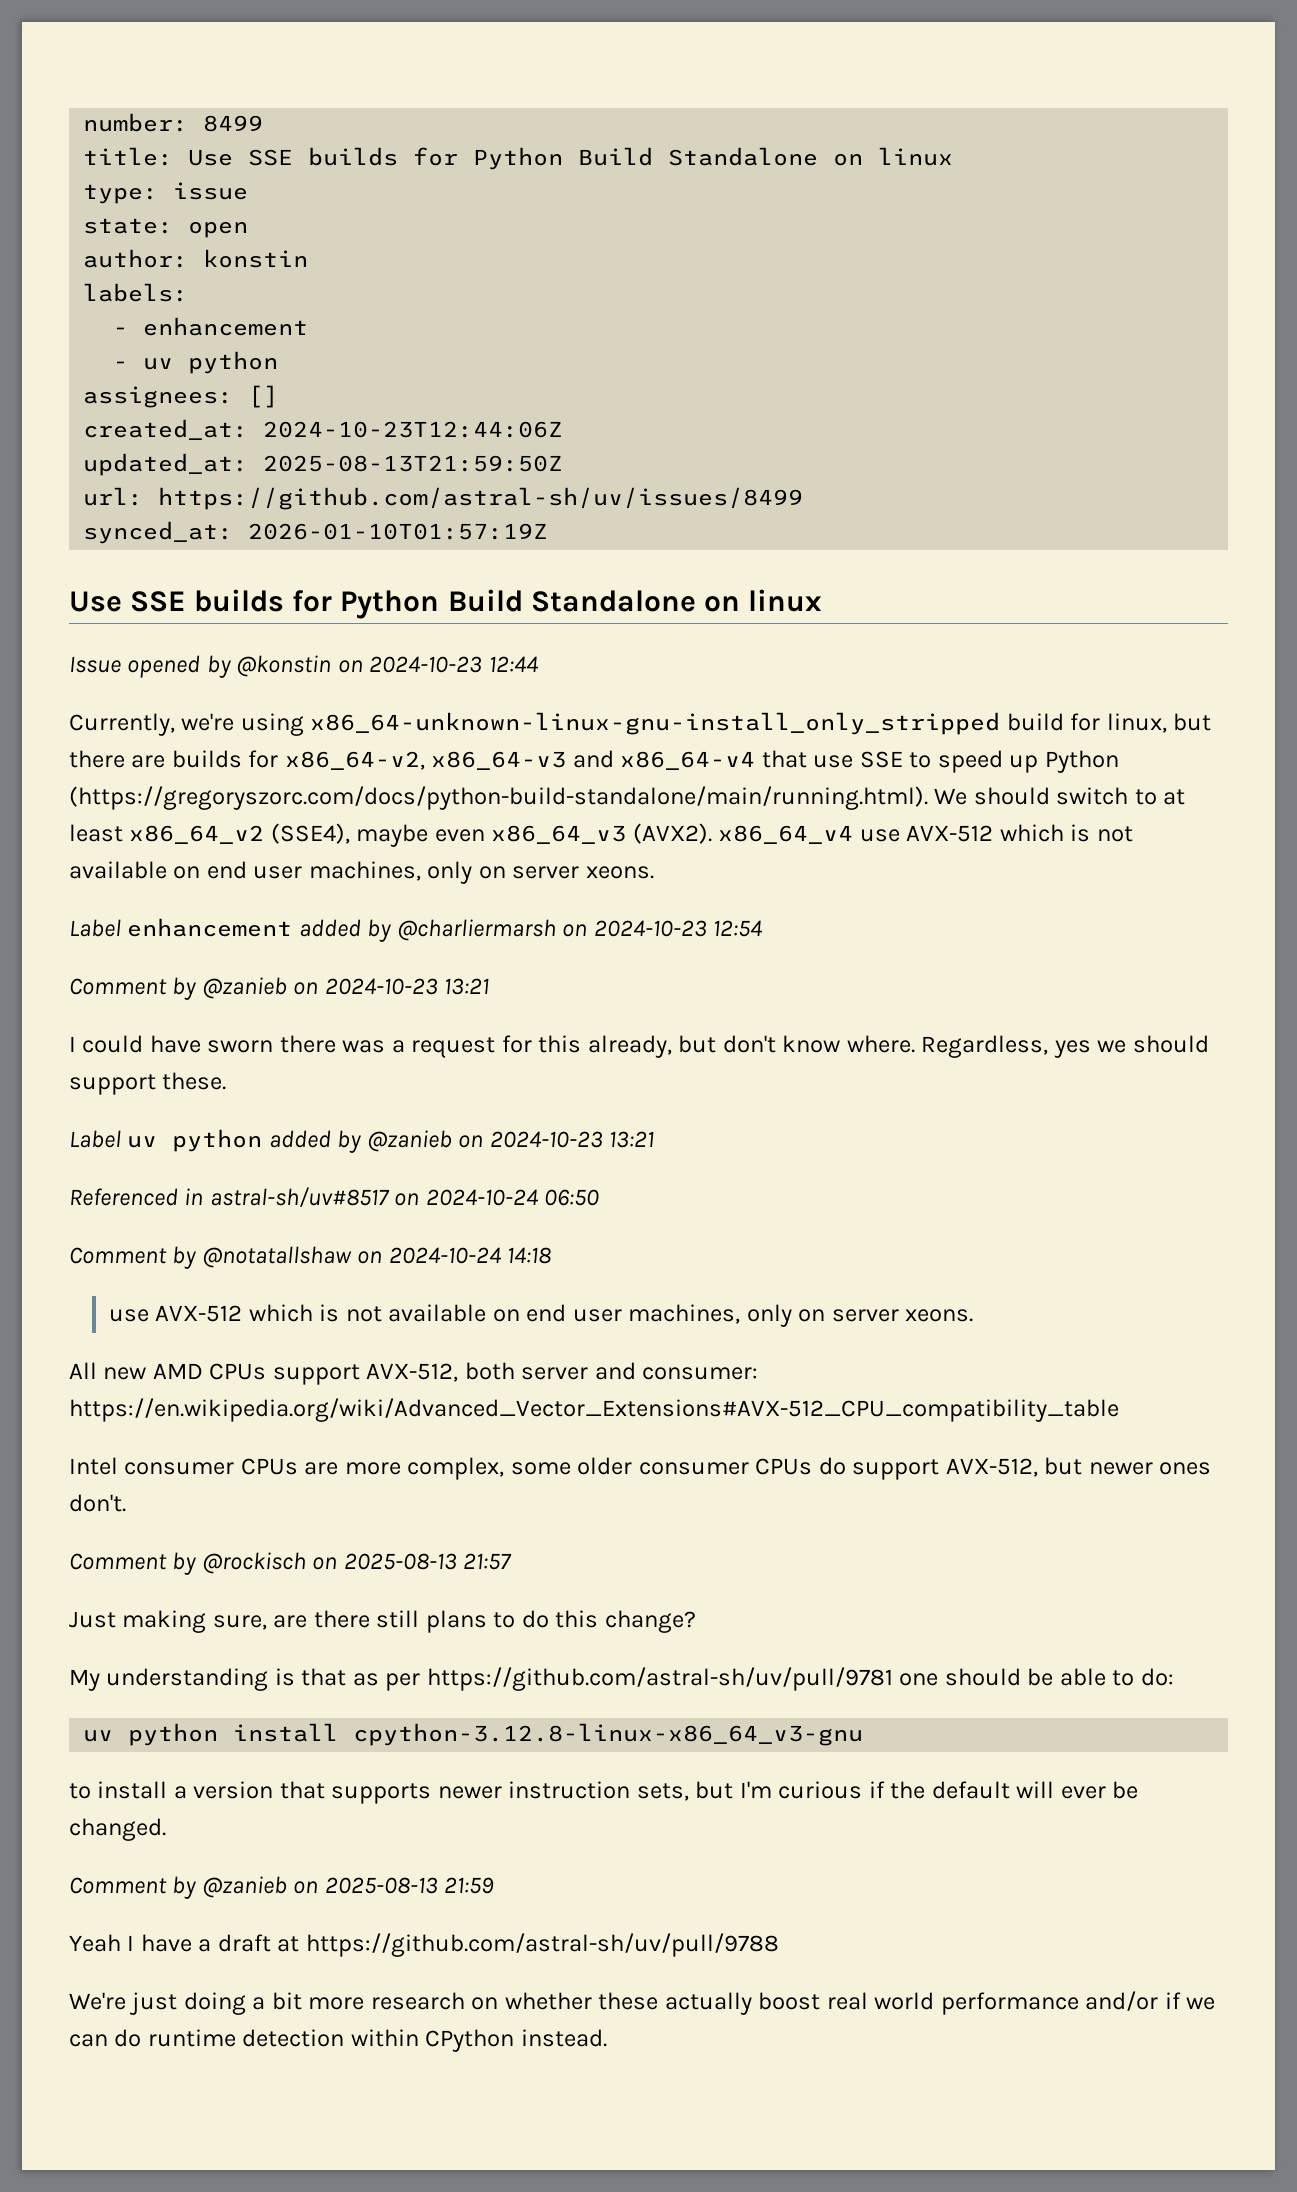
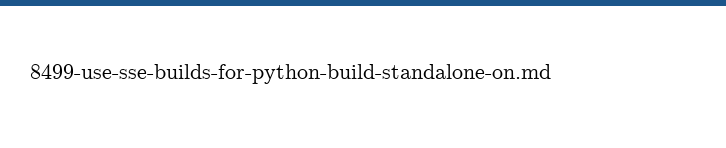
[83,113,264,132] [83,147,954,170] [83,182,249,204] [83,218,249,238] [83,249,309,268] [83,283,189,302] [113,317,309,336] [113,351,279,374] [83,385,279,408] [83,419,564,440] [83,453,564,476] [83,487,804,510] [83,521,549,544] [69,589,822,619] [69,655,539,678] [69,712,1212,736] [69,750,1119,773] [69,786,1186,810] [69,823,1133,847] [69,861,654,884] [69,918,764,942] [69,977,490,1000] [69,1035,1209,1058] [69,1072,227,1095] [69,1129,655,1153] [69,1187,600,1207] [69,1246,552,1269] [108,1304,974,1327] [69,1362,759,1385] [69,1398,1119,1422] [69,1457,1212,1480] [69,1494,126,1512] [69,1552,513,1575] [69,1610,696,1633] [69,1667,1174,1691] [83,1723,864,1746] [69,1781,1139,1804] [69,1818,166,1841] [69,1876,495,1899] [69,1933,779,1957] [69,1991,1216,2015] [69,2029,607,2052] number: 8499 // title: Use SSE builds for Python Build Standalone on linux // type: issue // state: open // author: konstin // labels: // - enhancement // - uv python // assignees: [] // created_at: 2024-10-23T12:44:06Z // updated_at: 2025-08-13T21:59:50Z // url: https://github.com/astral-sh/uv/issues/8499 // synced_at: 2026-01-10T01:57:19Z // Use SSE builds for Python Build Standalone on linux // Issue opened by @konstin on 2024-10-23 12:44 // Currently, we're using x86_64-unknown-linux-gnu-install_only_stripped build for linux, but there are builds for x86_64-v2, x86_64-v3 and x86_64-v4 that use SSE to speed up Python (https://gregoryszorc.com/docs/python-build-standalone/main/running.html). We should switch to at least x86_64_v2 (SSE4), maybe even x86_64_v3 (AVX2). x86_64_v4 use AVX-512 which is not available on end user machines, only on server xeons. // Label enhancement added by @charliermarsh on 2024-10-23 12:54 // Comment by @zanieb on 2024-10-23 13:21 // I could have sworn there was a request for this already, but don't know where. Regardless, yes we should support these. // Label uv python added by @zanieb on 2024-10-23 13:21 // Referenced in astral-sh/uv#8517 on 2024-10-24 06:50 // Comment by @notatallshaw on 2024-10-24 14:18 // use AVX-512 which is not available on end user machines, only on server xeons. // All new AMD CPUs support AVX-512, both server and consumer: https://en.wikipedia.org/wiki/Advanced_Vector_Extensions#AVX-512_CPU_compatibility_table // Intel consumer CPUs are more complex, some older consumer CPUs do support AVX-512, but newer ones don't. // Comment by @rockisch on 2025-08-13 21:57 // Just making sure, are there still plans to do this change? // My understanding is that as per https://github.com/astral-sh/uv/pull/9781 one should be able to do: // uv python install cpython-3.12.8-linux-x86_64_v3-gnu // to install a version that supports newer instruction sets, but I'm curious if the default will ever be changed. // Comment by @zanieb on 2025-08-13 21:59 // Yeah I have a draft at https://github.com/astral-sh/uv/pull/9788 // We're just doing a bit more research on whether these actually boost real world performance and/or if we can do runtime detection within CPython instead. -> [30,64,551,84] 8499-use-sse-builds-for-python-build-standalone-on.md

